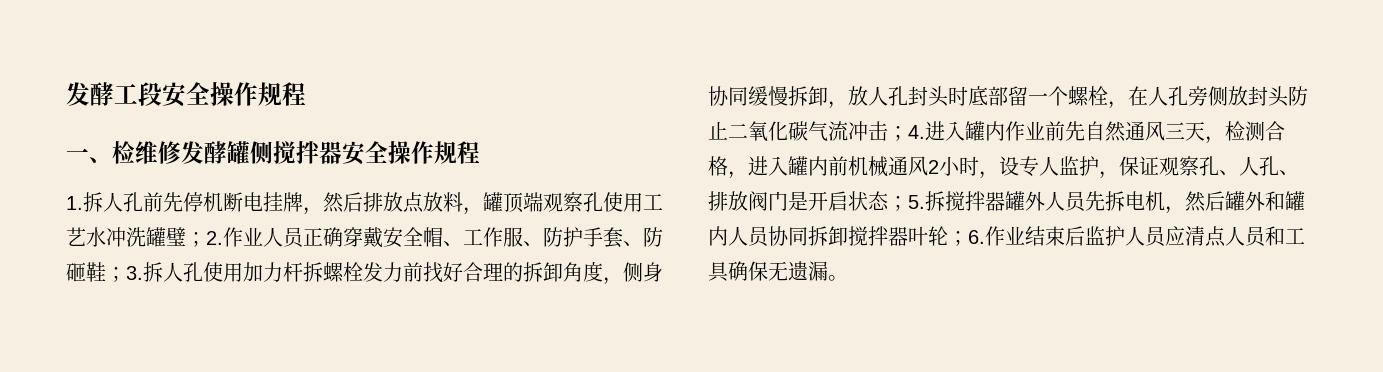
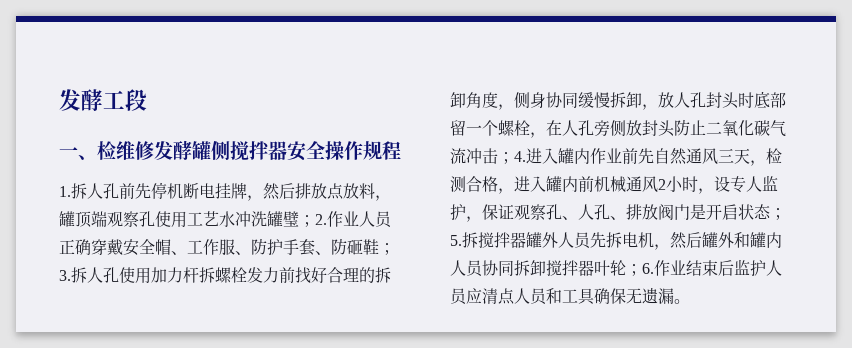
[162,82,306,107] 安全操作规程 -> (147, 100) none

